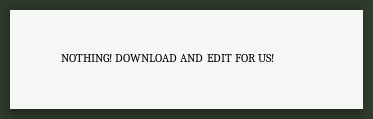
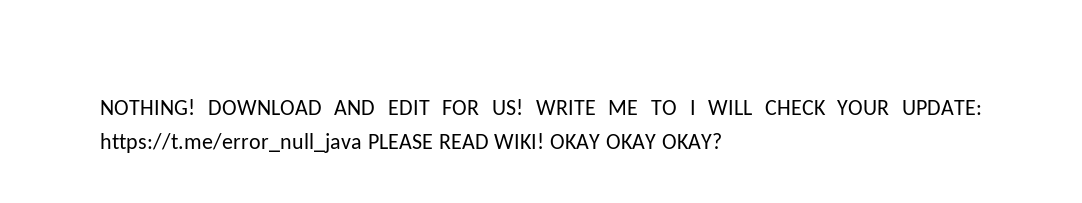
(275, 58) none -> [535,100,983,115] [100,133,722,153] WRITE ME TO I WILL CHECK YOUR UPDATE: https://t.me/error_null_java PLEASE READ WIKI! OKAY OKAY OKAY?

